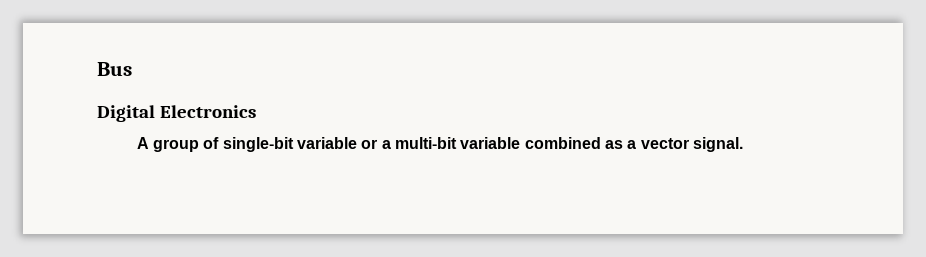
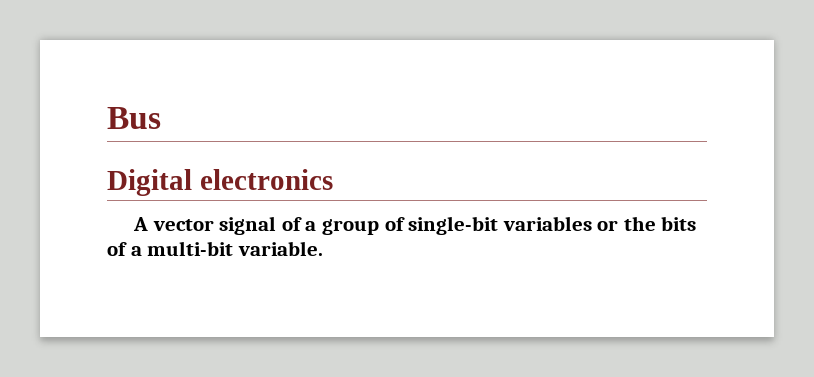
[160,105,257,118] Electronics -> [199,169,333,190] electronics
[152,137,743,152] group of single-bit variable or a multi-bit variable combined as a vector signal. -> [152,216,697,235] [107,241,323,256] vector signal of a group of single-bit variables or the bits of a multi-bit variable.

